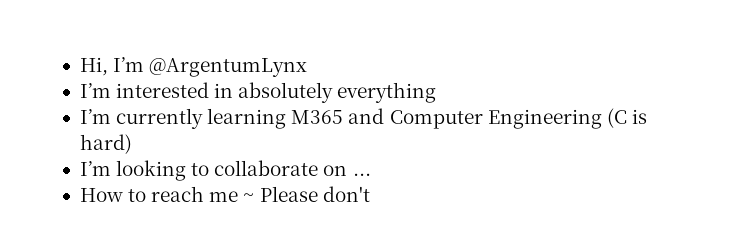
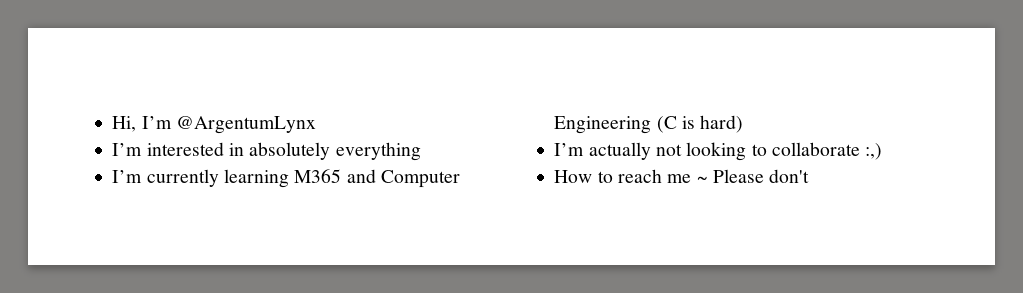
(111, 168) none -> [588,142,682,160] actually not
[323,165,371,176] on ... -> [865,143,883,160] :,)

